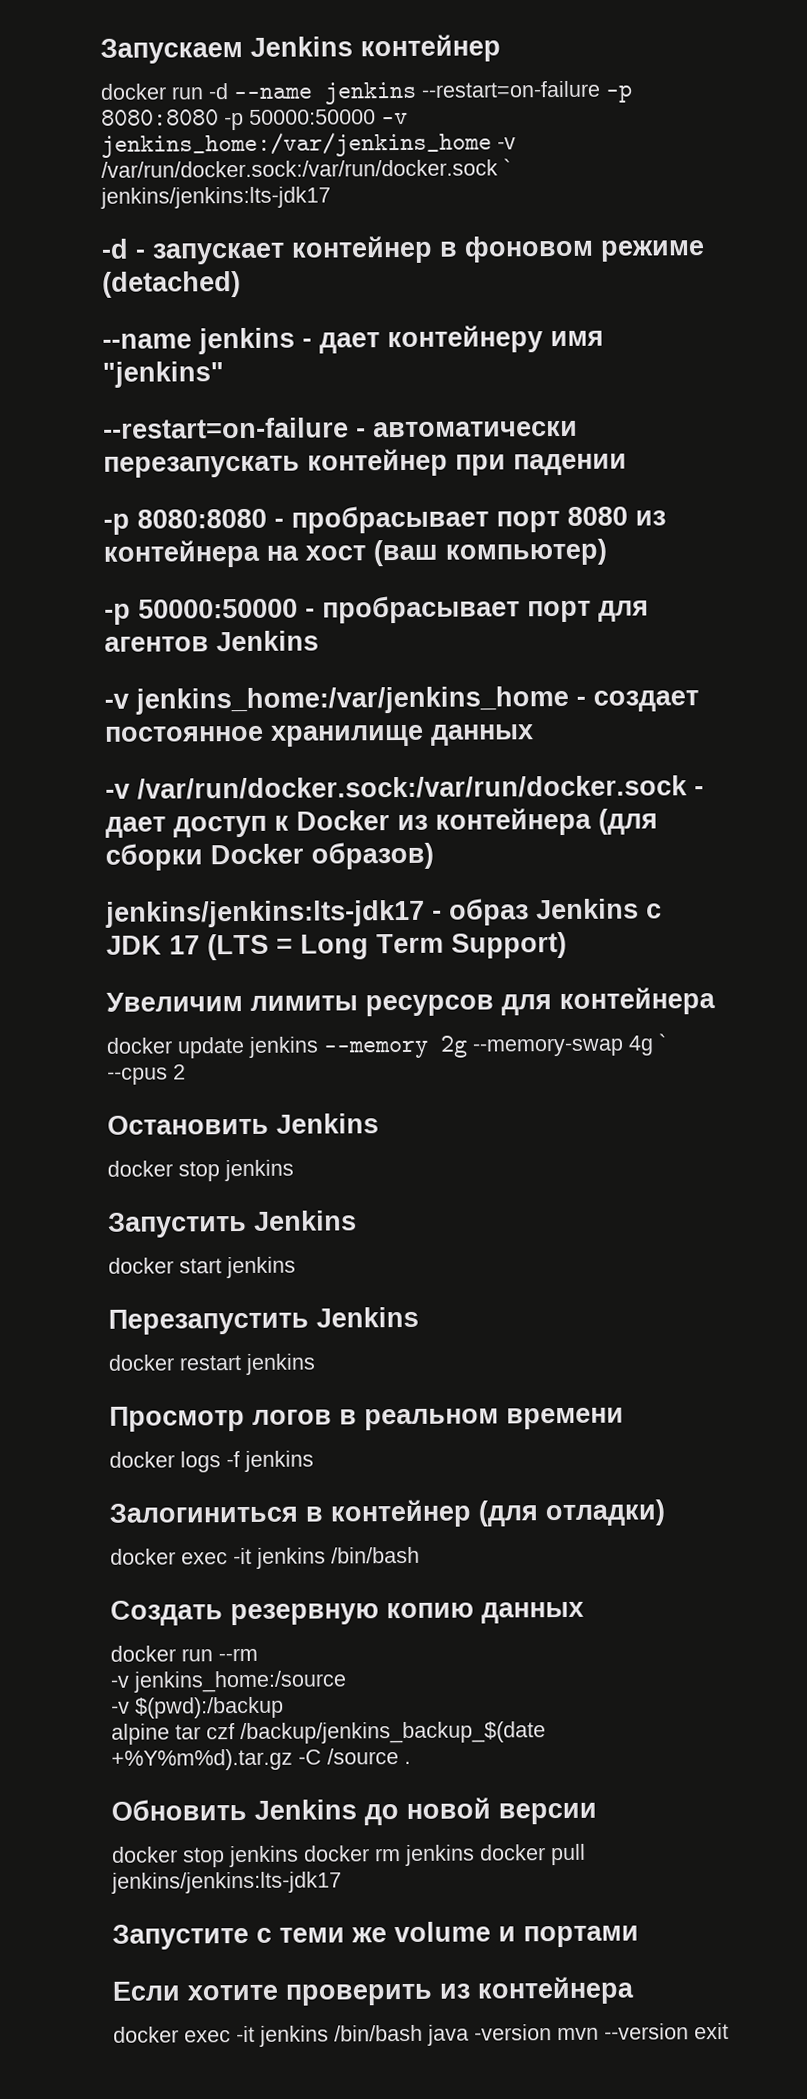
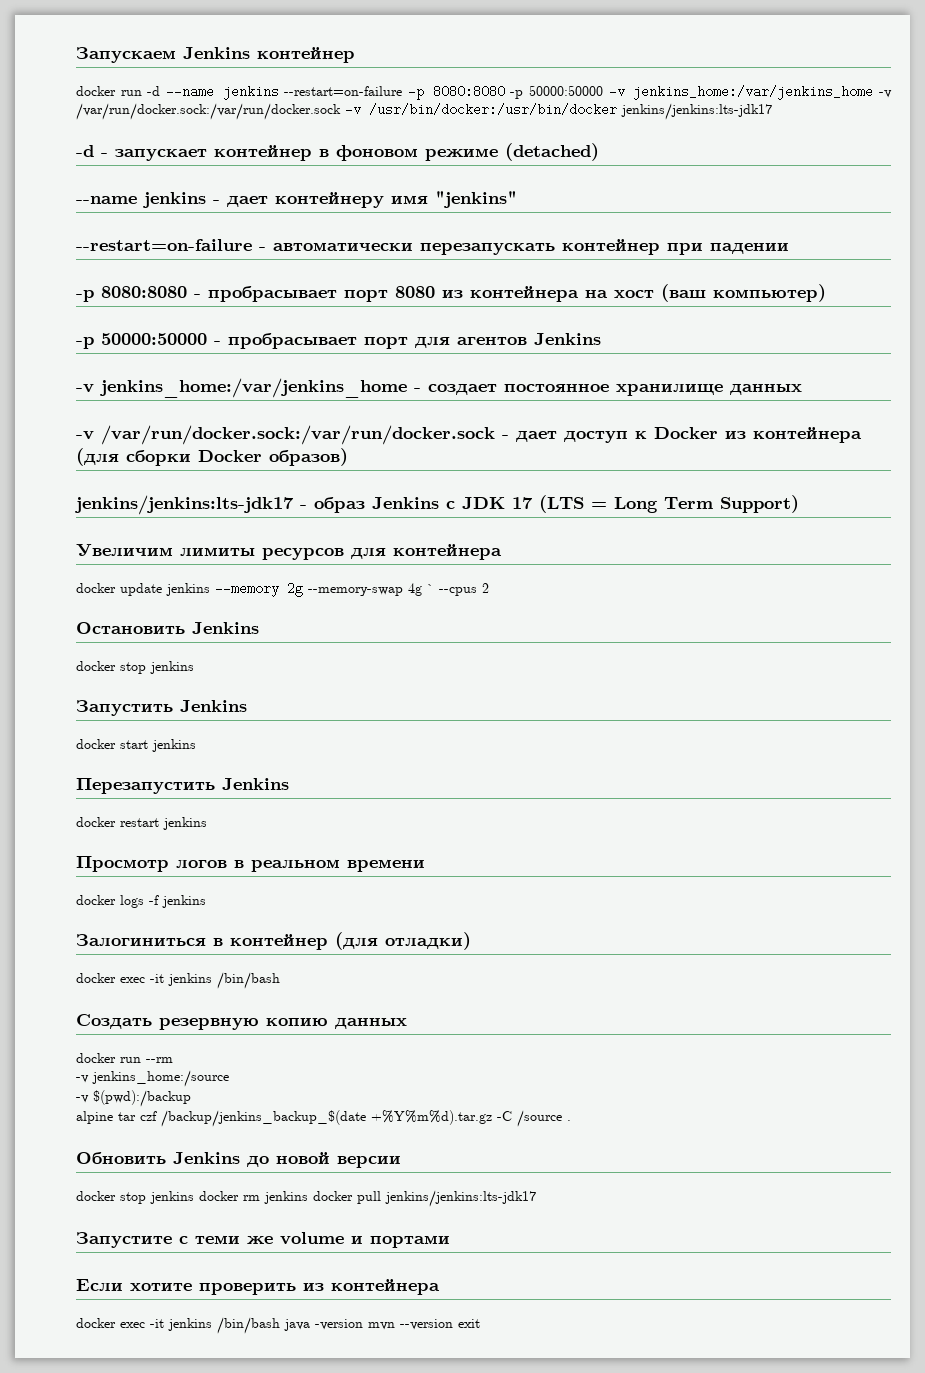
[503,158,511,176] ` -> [345,103,617,116] -v /usr/bin/docker:/usr/bin/docker

